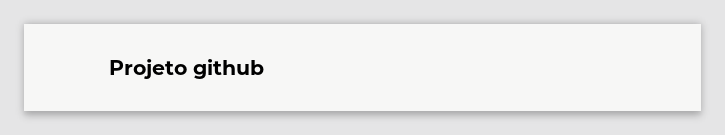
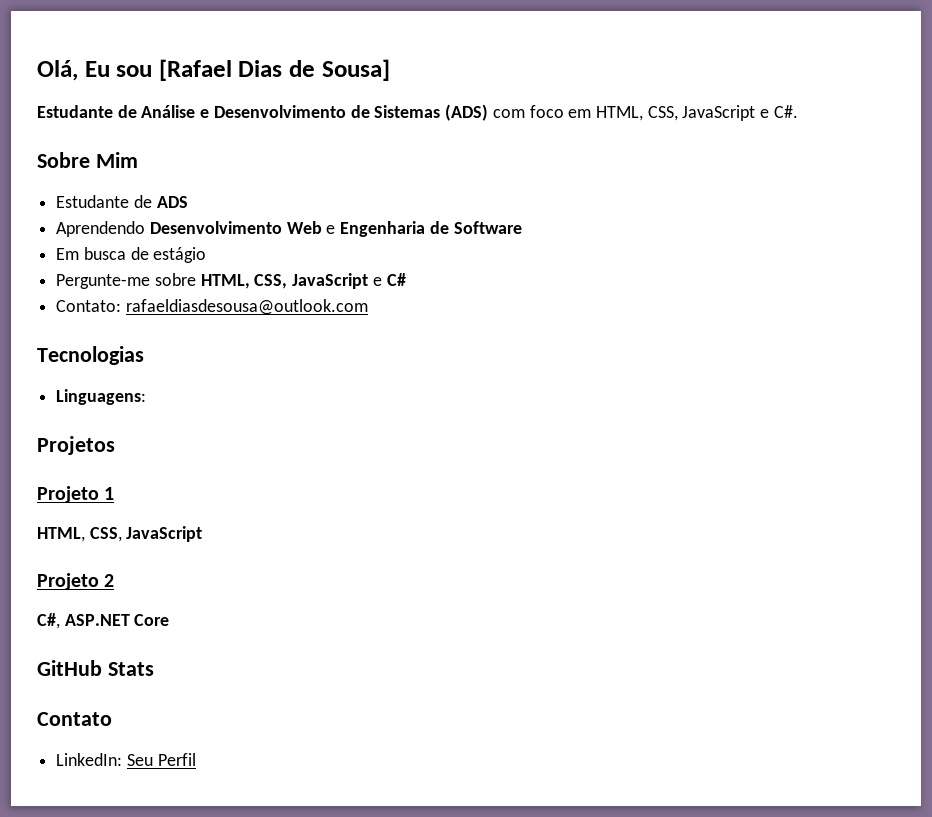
[109,59,264,79] Projeto github -> [37,59,390,81] [37,104,798,121] [37,152,138,168] [56,195,188,208] [56,221,522,237] [56,247,207,263] [56,273,406,289] [56,299,368,315] [37,346,144,365] [56,389,147,405] [37,436,115,455] [37,486,115,503] [37,526,203,542] [37,573,115,590] [37,613,170,629] [37,660,154,676] [37,712,112,726] [56,753,196,766] Olá, Eu sou [Rafael Dias de Sousa] // Estudante de Análise e Desenvolvimento de Sistemas (ADS) com foco em HTML, CSS, JavaScript e C#. // Sobre Mim // Estudante de ADS // Aprendendo Desenvolvimento Web e Engenharia de Software // Em busca de estágio // Pergunte-me sobre HTML, CSS, JavaScript e C# // Contato: rafaeldiasdesousa@outlook.com // Tecnologias // Linguagens: // Projetos // Projeto 1 // HTML, CSS, JavaScript // Projeto 2 // C#, ASP.NET Core // GitHub Stats // Contato // LinkedIn: Seu Perfil

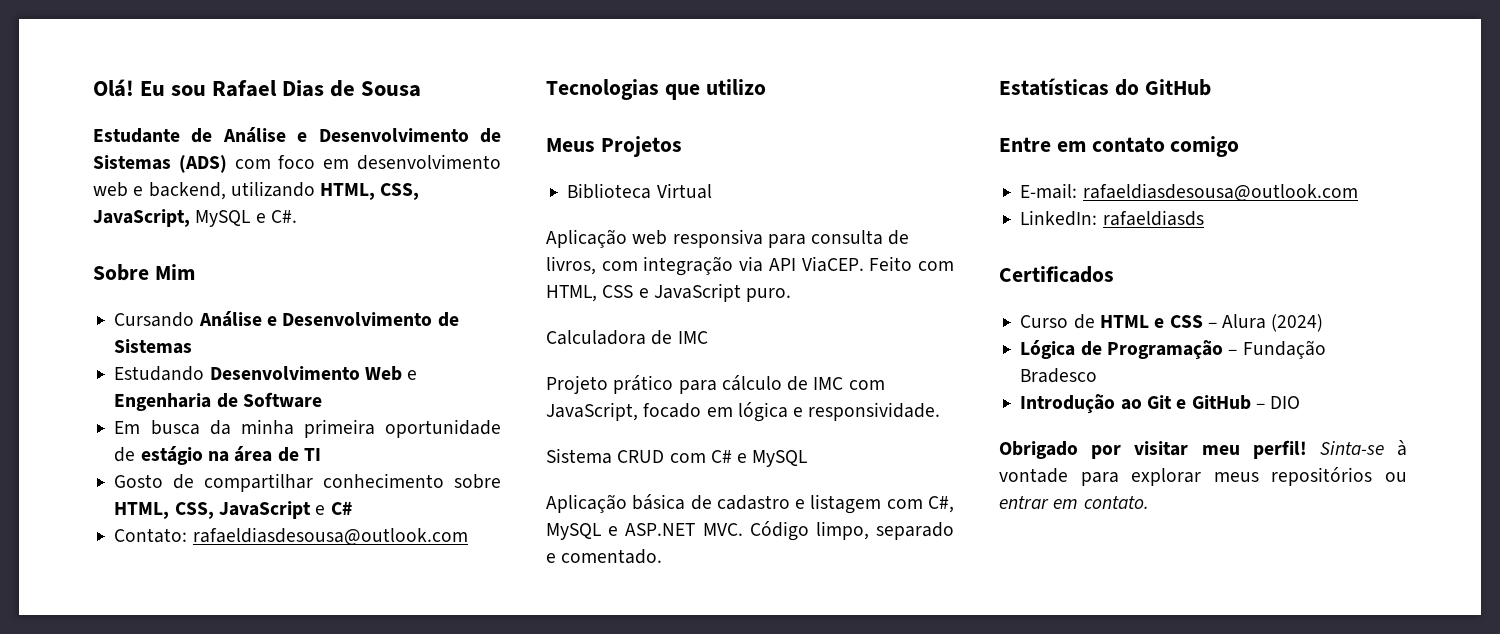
[37,60,78,81] Olá, -> [93,79,134,97] Olá!
[158,59,232,81] [Rafael -> [212,80,278,97] Rafael
[321,59,390,81] Sousa] -> [361,81,422,97] Sousa
[595,105,798,121] [37,152,138,168] [56,195,188,208] [56,221,146,237] HTML, CSS, JavaScript e C#. // Sobre Mim // Estudante de ADS // Aprendendo -> [357,154,502,170] [93,181,420,200] [93,209,297,227] [93,264,195,281] [114,311,459,327] [114,339,193,354] [114,366,205,381] desenvolvimento web e backend, utilizando HTML, CSS, JavaScript, MySQL e C#. // Sobre Mim // Cursando Análise e Desenvolvimento de Sistemas // Estudando
[130,247,207,263] [56,274,151,289] de estágio // Pergunte-me -> [209,419,502,438] [114,446,321,465] [114,473,445,492] da minha primeira oportunidade de estágio na área de TI // Gosto de compartilhar conhecimento
[56,389,147,405] [37,436,115,455] [37,486,115,503] [37,526,203,542] [37,573,115,590] [37,613,170,629] [37,660,154,676] [37,712,112,726] [56,753,196,766] // Linguagens: // Projetos // Projeto 1 // HTML, CSS, JavaScript // Projeto 2 // C#, ASP.NET Core // GitHub Stats // Contato // LinkedIn: Seu Perfil -> [664,79,766,100] [546,136,682,157] [567,183,712,199] [546,229,910,248] [546,256,954,276] [546,283,792,302] [546,330,708,345] [546,375,885,394] [546,402,941,422] [546,448,808,467] [546,494,954,514] [546,521,954,541] [546,549,663,564] [999,78,1211,96] [999,136,1240,157] [1020,183,1358,201] [1020,210,1204,226] [999,266,1114,283] [1020,314,1324,332] [1020,340,1326,360] [1020,368,1098,383] [1020,394,1301,414] [999,440,1407,459] [999,467,1407,486] [999,495,1149,509] que utilizo // Meus Projetos // Biblioteca Virtual // Aplicação web responsiva para consulta de livros, com integração via API ViaCEP. Feito com HTML, CSS e JavaScript puro. // Calculadora de IMC // Projeto prático para cálculo de IMC com JavaScript, focado em lógica e responsividade. // Sistema CRUD com C# e MySQL // Aplicação básica de cadastro e listagem com C#, MySQL e ASP.NET MVC. Código limpo, separado e comentado. // Estatísticas do GitHub // Entre em contato comigo // E-mail: rafaeldiasdesousa@outlook.com // LinkedIn: rafaeldiasds // Certificados // Curso de HTML e CSS – Alura (2024) // Lógica de Programação – Fundação Bradesco // Introdução ao Git e GitHub – DIO // Obrigado por visitar meu perfil! Sinta-se à vontade para explorar meus repositórios ou entrar em contato.

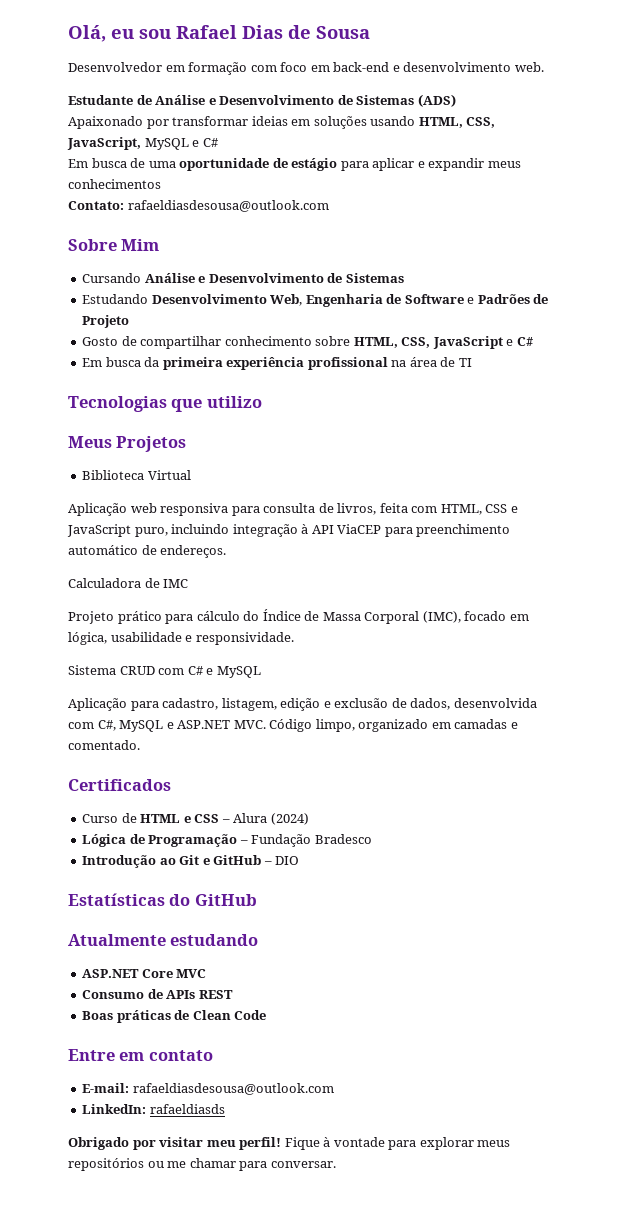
[93,79,166,97] Olá! Eu -> [68,25,134,42] Olá, eu
(422, 89) none -> [68,62,544,75] // Desenvolvedor em formação com foco em back-end e desenvolvimento web.
[234,154,502,170] [93,181,315,200] com foco em desenvolvimento web e backend, utilizando -> [68,116,416,129] // Apaixonado por transformar ideias em soluções usando
[270,210,297,223] C#. -> [202,138,218,147] [68,158,521,171] [68,179,161,189] [68,200,329,212] C# // Em busca de uma oportunidade de estágio para aplicar e expandir meus conhecimentos // Contato: rafaeldiasdesousa@outlook.com
[364,366,418,381] Web e -> [270,294,303,306] Web,
[114,419,502,438] [114,446,321,465] // Em busca da minha primeira oportunidade de estágio na área de TI -> [467,294,549,304] [82,315,130,328] e Padrões de Projeto
[114,527,468,545] Contato: rafaeldiasdesousa@outlook.com -> [82,357,472,370] Em busca da primeira experiência profissional na área de TI
[601,256,913,276] com integração via API ViaCEP. Feito -> [379,503,408,513] feita
[746,288,792,302] puro. -> [134,524,511,537] [68,545,227,558] puro, incluindo integração à API ViaCEP para preenchimento automático de endereços.
[787,376,885,391] [546,402,788,422] de IMC com JavaScript, focado em lógica -> [243,609,529,624] [68,632,182,645] do Índice de Massa Corporal (IMC), focado em lógica, usabilidade
[632,494,882,514] básica de cadastro e listagem -> [130,698,537,711] para cadastro, listagem, edição e exclusão de dados, desenvolvida
[876,522,954,540] separado -> [358,719,508,732] organizado em camadas
[999,78,1211,96] [999,136,1240,157] [1020,183,1358,201] [1020,210,1204,226] // Estatísticas do GitHub // Entre em contato comigo // E-mail: rafaeldiasdesousa@outlook.com // LinkedIn: rafaeldiasds -> (140, 745) none
(1301, 402) none -> [68,893,257,906] [68,934,259,946] [82,969,207,978] [82,989,233,999] [82,1010,267,1023] [68,1049,213,1061] [82,1083,334,1095] [82,1104,225,1114] // Estatísticas do GitHub // Atualmente estudando // ASP.NET Core MVC // Consumo de APIs REST // Boas práticas de Clean Code // Entre em contato // E-mail: rafaeldiasdesousa@outlook.com // LinkedIn: rafaeldiasds
[1319,441,1384,455] Sinta-se -> [284,1137,320,1150] Fique
[999,495,1149,509] entrar em contato. -> [167,1158,336,1171] me chamar para conversar.

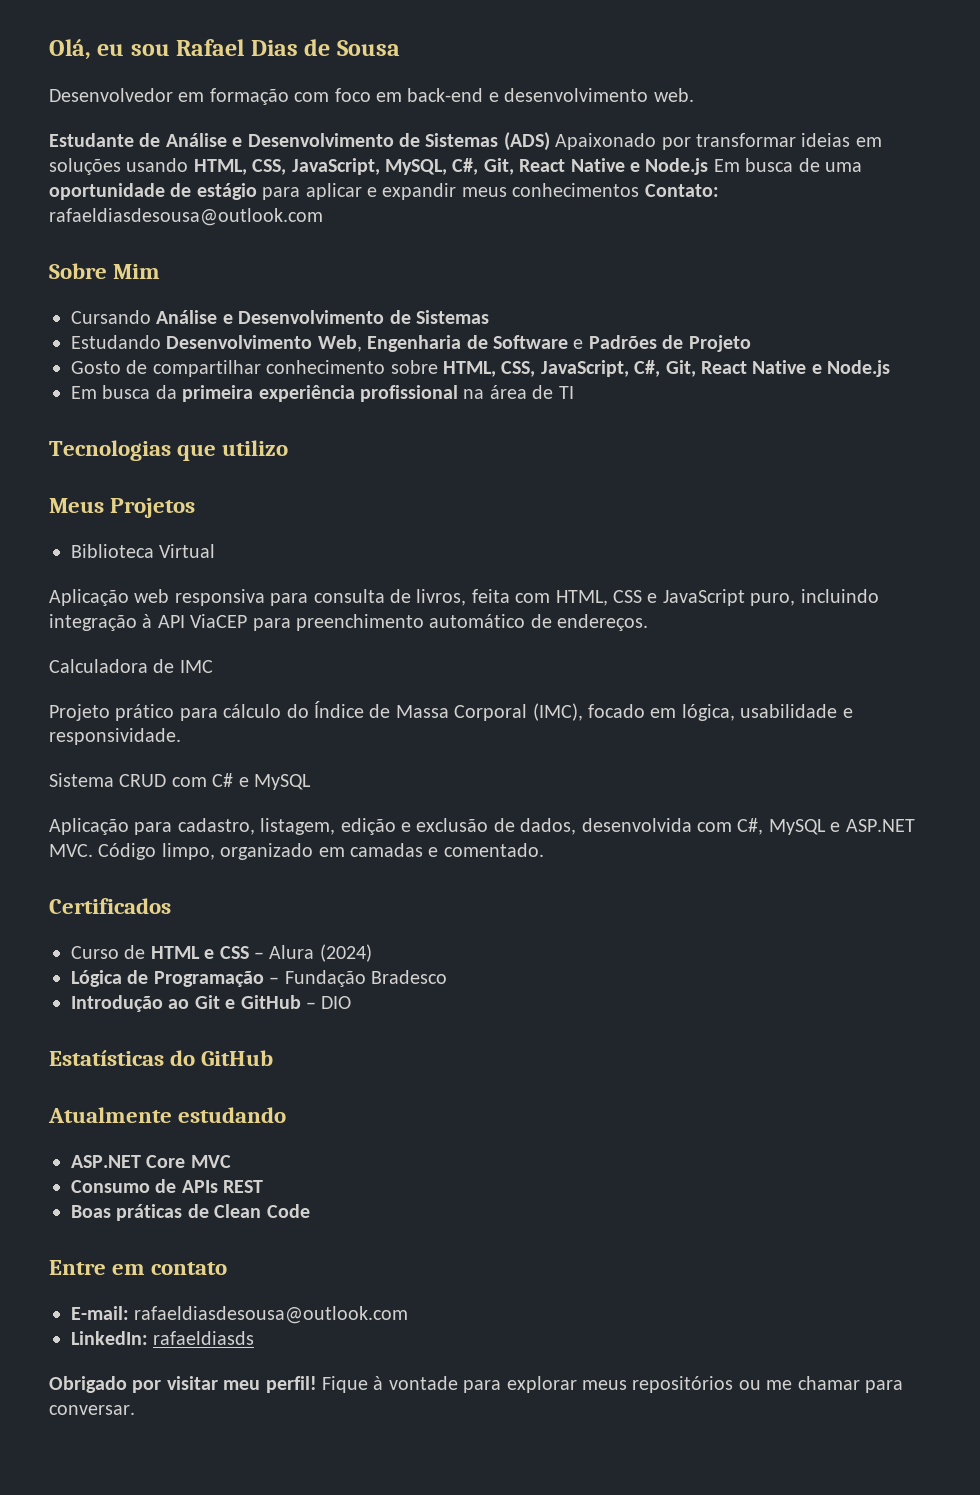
(456, 100) // -> (550, 141) none
[144,138,218,150] MySQL e C# // -> [385,158,709,175] MySQL, C#, Git, React Native e Node.js
(161, 184) // -> (640, 190) none
[432,336,533,349] JavaScript e C# -> [540,360,891,377] JavaScript, C#, Git, React Native e Node.js

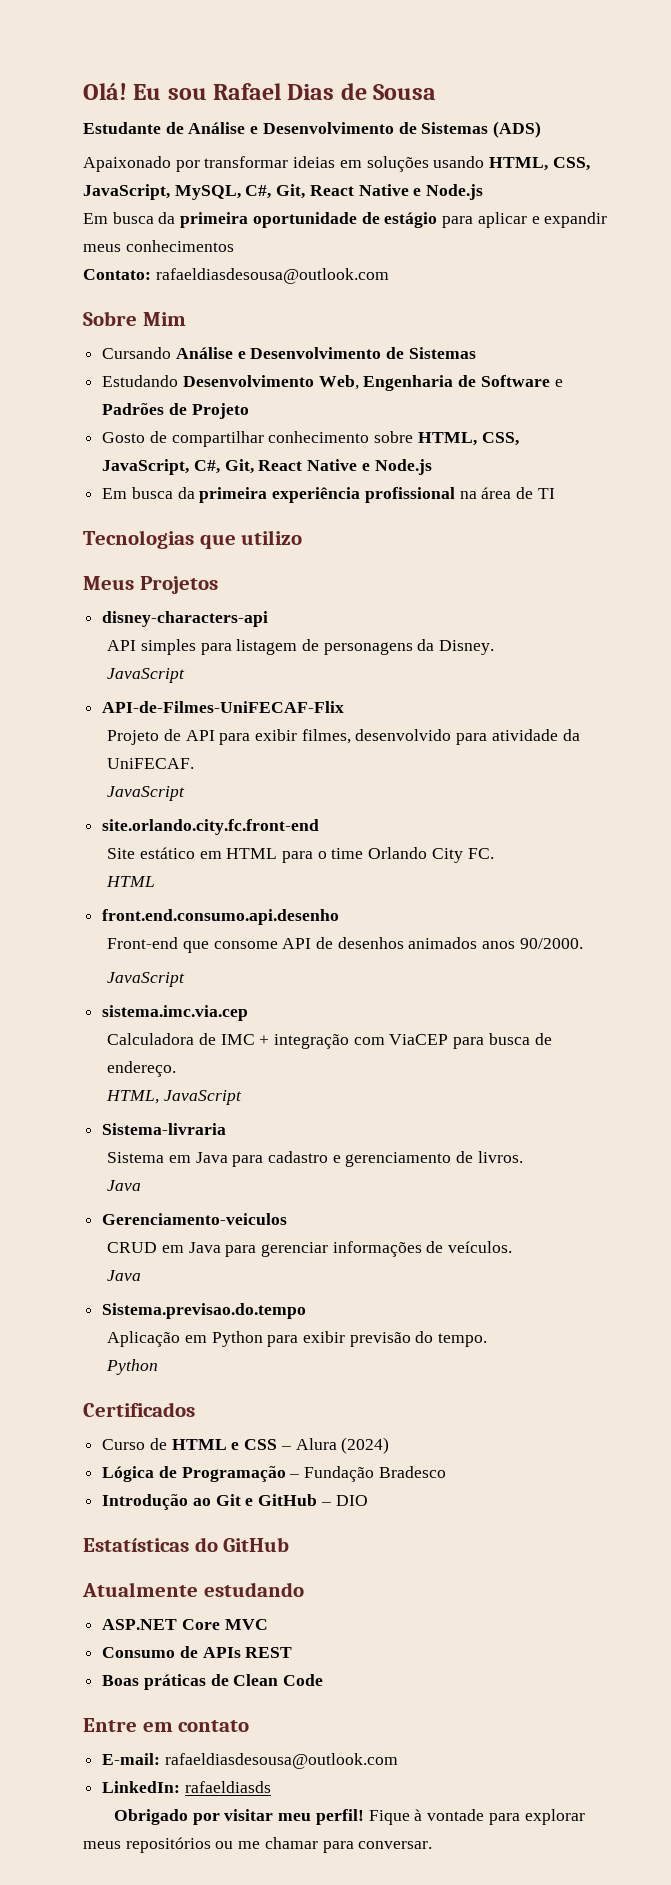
[49,39,125,60] Olá, eu -> [83,83,162,100] Olá! Eu
[49,88,694,105] // Desenvolvedor em formação com foco em back-end e desenvolvimento web. -> (437, 92) none
(550, 141) none -> (542, 129) //
[713,158,862,172] Em busca de uma -> [83,212,249,228] // Em busca da primeira
(640, 190) none -> (234, 246) //
[71,544,216,558] [49,589,879,606] [49,614,649,631] [49,659,213,673] [49,701,853,721] [49,728,181,745] [49,773,311,790] [49,818,915,835] [49,843,544,860] Biblioteca Virtual // Aplicação web responsiva para consulta de livros, feita com HTML, CSS e JavaScript puro, incluindo integração à API ViaCEP para preenchimento automático de endereços. // Calculadora de IMC // Projeto prático para cálculo do Índice de Massa Corporal (IMC), focado em lógica, usabilidade e responsividade. // Sistema CRUD com C# e MySQL // Aplicação para cadastro, listagem, edição e exclusão de dados, desenvolvida com C#, MySQL e ASP.NET MVC. Código limpo, organizado em camadas e comentado. -> [102,611,269,627] [107,639,495,655] [107,668,186,683] [102,701,345,713] [107,729,580,745] [107,758,195,769] [107,786,186,801] [102,819,320,835] [107,847,494,863] [106,876,156,887] [102,909,340,925] [107,937,583,953] [107,972,186,987] [102,1005,249,1021] [107,1033,552,1049] [107,1061,177,1077] [106,1090,242,1105] [102,1123,227,1135] [107,1151,523,1167] [107,1180,142,1191] [102,1213,288,1225] [107,1241,513,1257] [107,1270,142,1281] [102,1303,307,1319] [107,1331,488,1347] [106,1359,159,1375] disney-characters-api // API simples para listagem de personagens da Disney. // JavaScript // API-de-Filmes-UniFECAF-Flix // Projeto de API para exibir filmes, desenvolvido para atividade da UniFECAF. // JavaScript // site.orlando.city.fc.front-end // Site estático em HTML para o time Orlando City FC. // HTML // front.end.consumo.api.desenho // Front-end que consome API de desenhos animados anos 90/2000. // JavaScript // sistema.imc.via.cep // Calculadora de IMC + integração com ViaCEP para busca de endereço. // HTML, JavaScript // Sistema-livraria // Sistema em Java para cadastro e gerenciamento de livros. // Java // Gerenciamento-veiculos // CRUD em Java para gerenciar informações de veículos. // Java // Sistema.previsao.do.tempo // Aplicação em Python para exibir previsão do tempo. // Python

